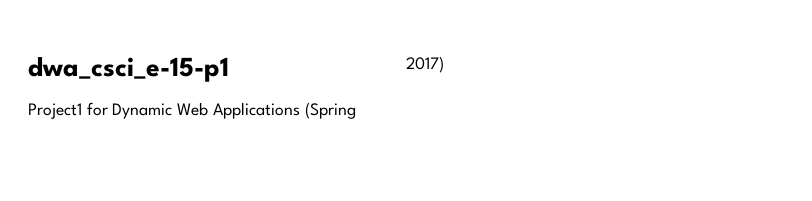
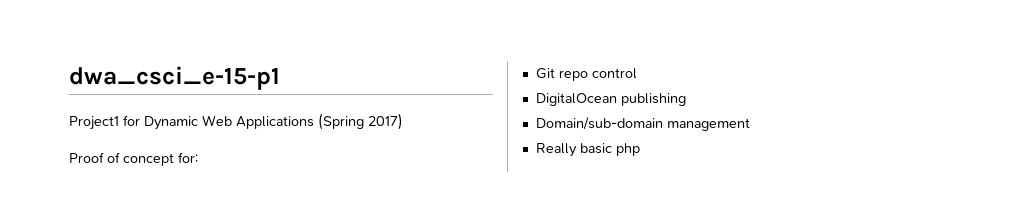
(444, 64) none -> [69,152,198,166] [535,68,637,81] [535,93,686,106] [535,117,750,131] [535,143,640,157] // Proof of concept for: // Git repo control // DigitalOcean publishing // Domain/sub-domain management // Really basic php

